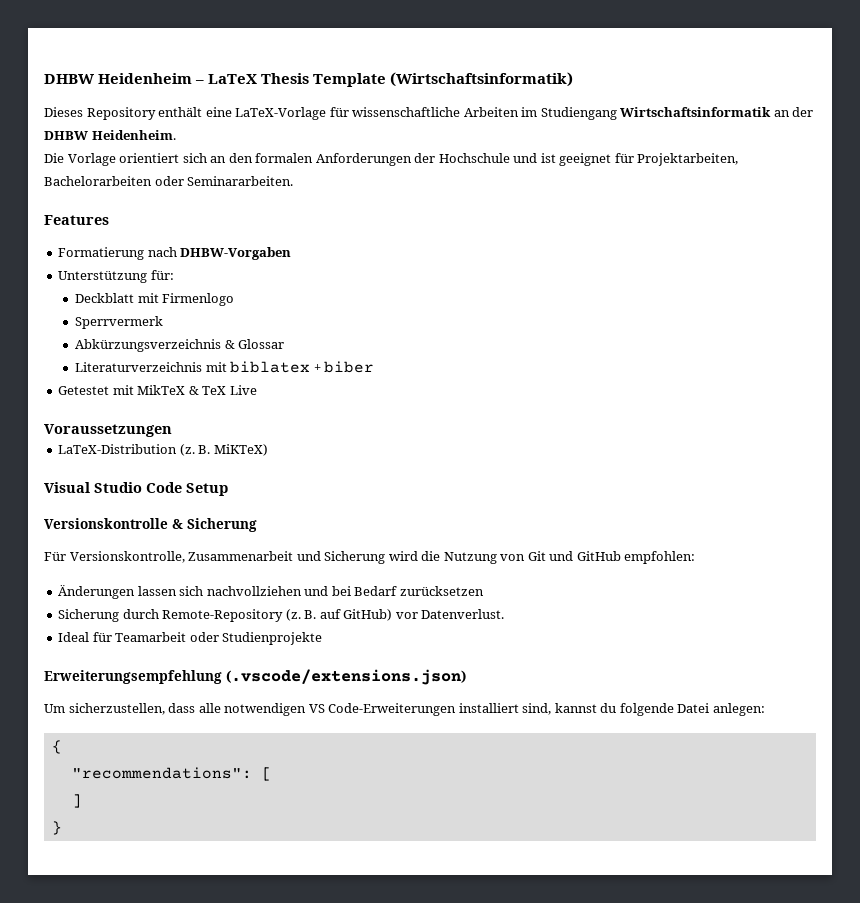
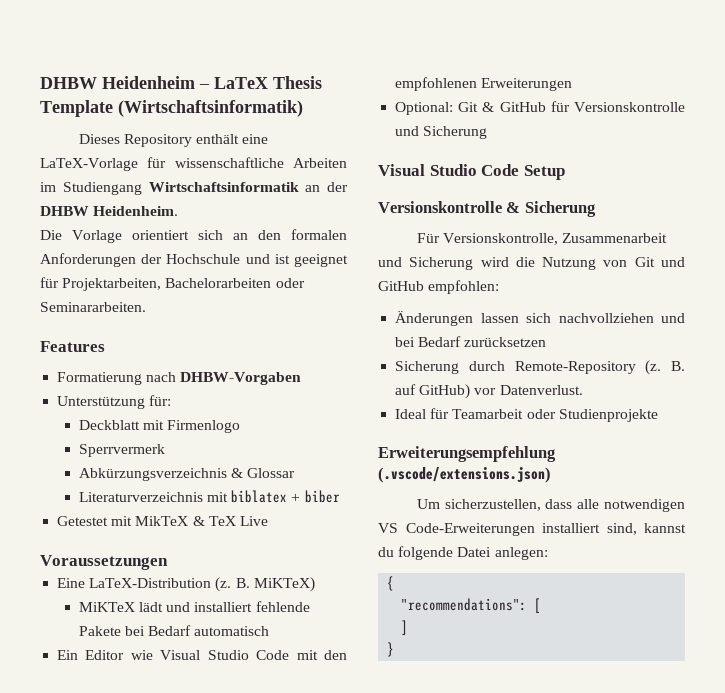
(172, 430) none -> [57,578,86,588] Eine
(268, 450) none -> [78,601,310,612] [78,625,270,636] [57,650,347,660] [395,77,573,91] [395,101,685,115] [395,126,488,139] // MiKTeX lädt und installiert fehlende Pakete bei Bedarf automatisch // Ein Editor wie Visual Studio Code mit den empfohlenen Erweiterungen // Optional: Git & GitHub für Versionskontrolle und Sicherung

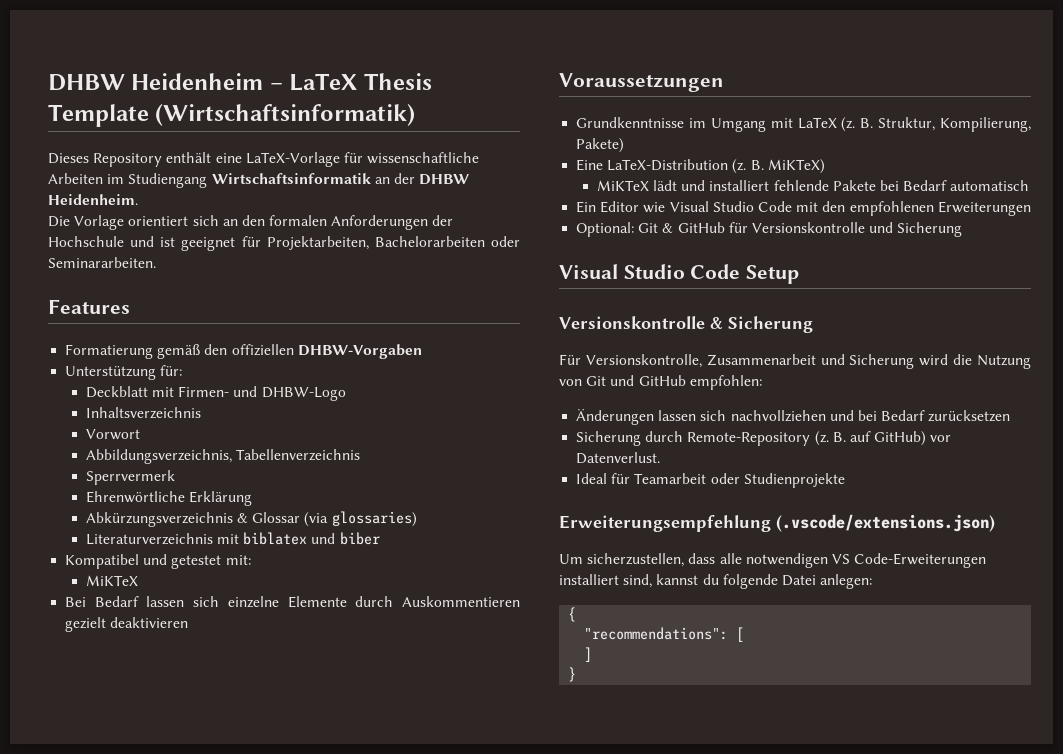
[146,372,177,382] nach -> [157,344,294,359] gemäß den offiziellen
[167,420,241,433] Firmenlogo -> [178,386,346,401] [85,407,201,419] [85,429,140,440] [85,449,361,464] Firmen- und DHBW-Logo // Inhaltsverzeichnis // Vorwort // Abbildungsverzeichnis, Tabellenverzeichnis
(165, 450) none -> [85,491,253,506] // Ehrenwörtliche Erklärung
(296, 473) none -> [304,511,417,527] (via glossaries)
[291,493,301,502] + -> [311,533,336,544] und
[57,516,268,526] [40,555,168,570] Getestet mit MikTeX & TeX Live // Voraussetzungen -> [65,554,251,569] [85,575,138,586] [65,596,520,608] [65,617,189,632] [559,73,724,92] [576,117,1031,132] [576,138,625,153] Kompatibel und getestet mit: // MiKTeX // Bei Bedarf lassen sich einzelne Elemente durch Auskommentieren gezielt deaktivieren // Voraussetzungen // Grundkenntnisse im Umgang mit LaTeX (z. B. Struktur, Kompilierung, Pakete)

